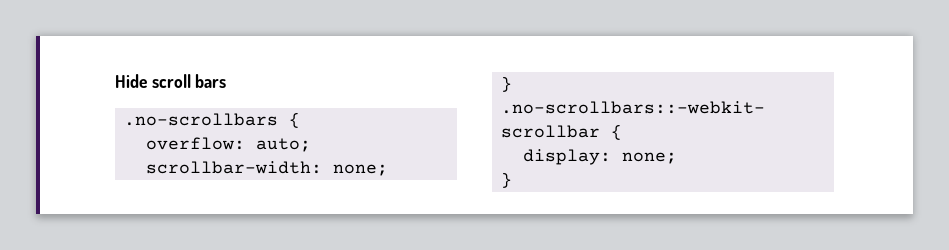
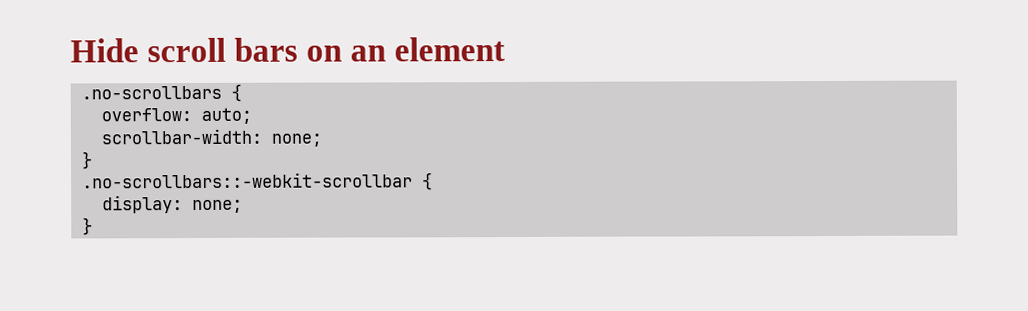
(227, 81) none -> [305,37,505,62] on an element

